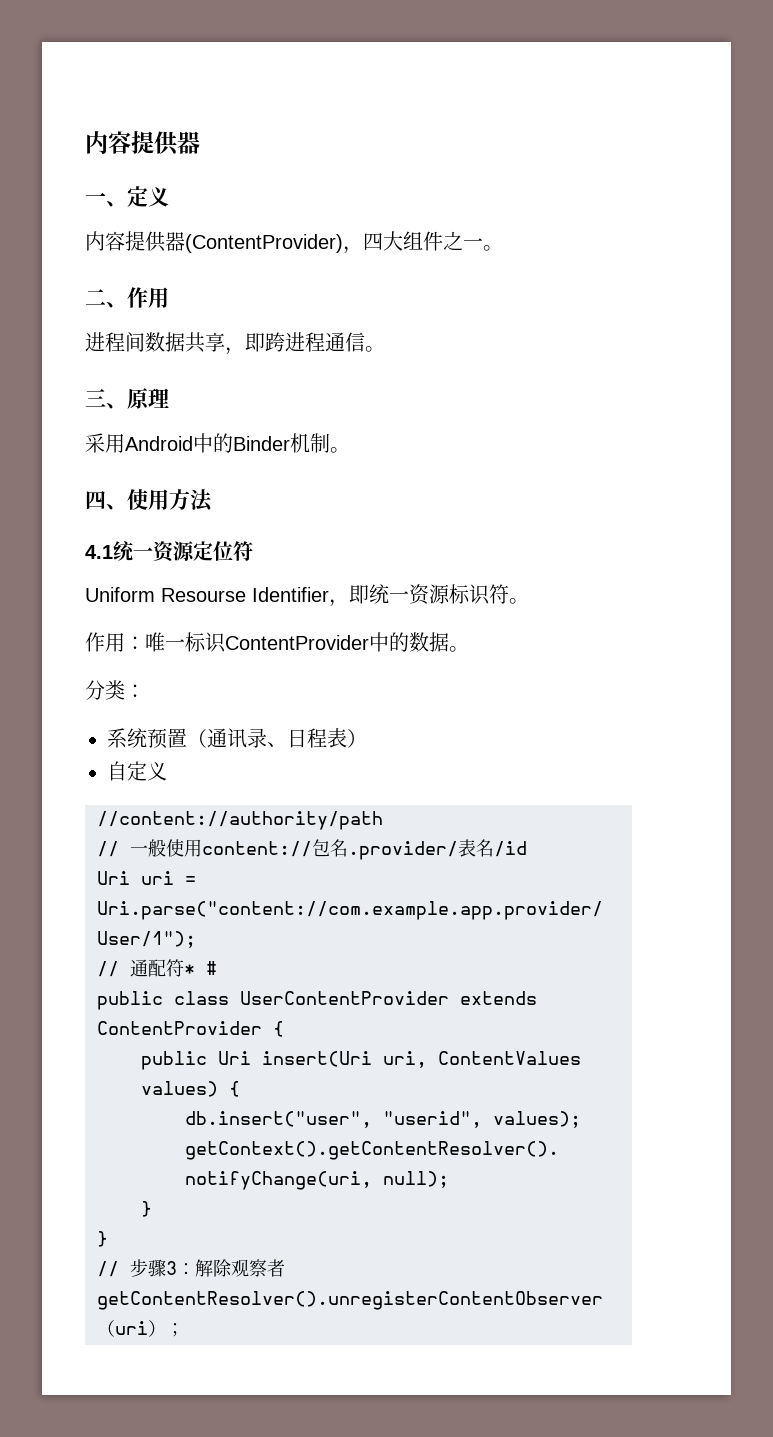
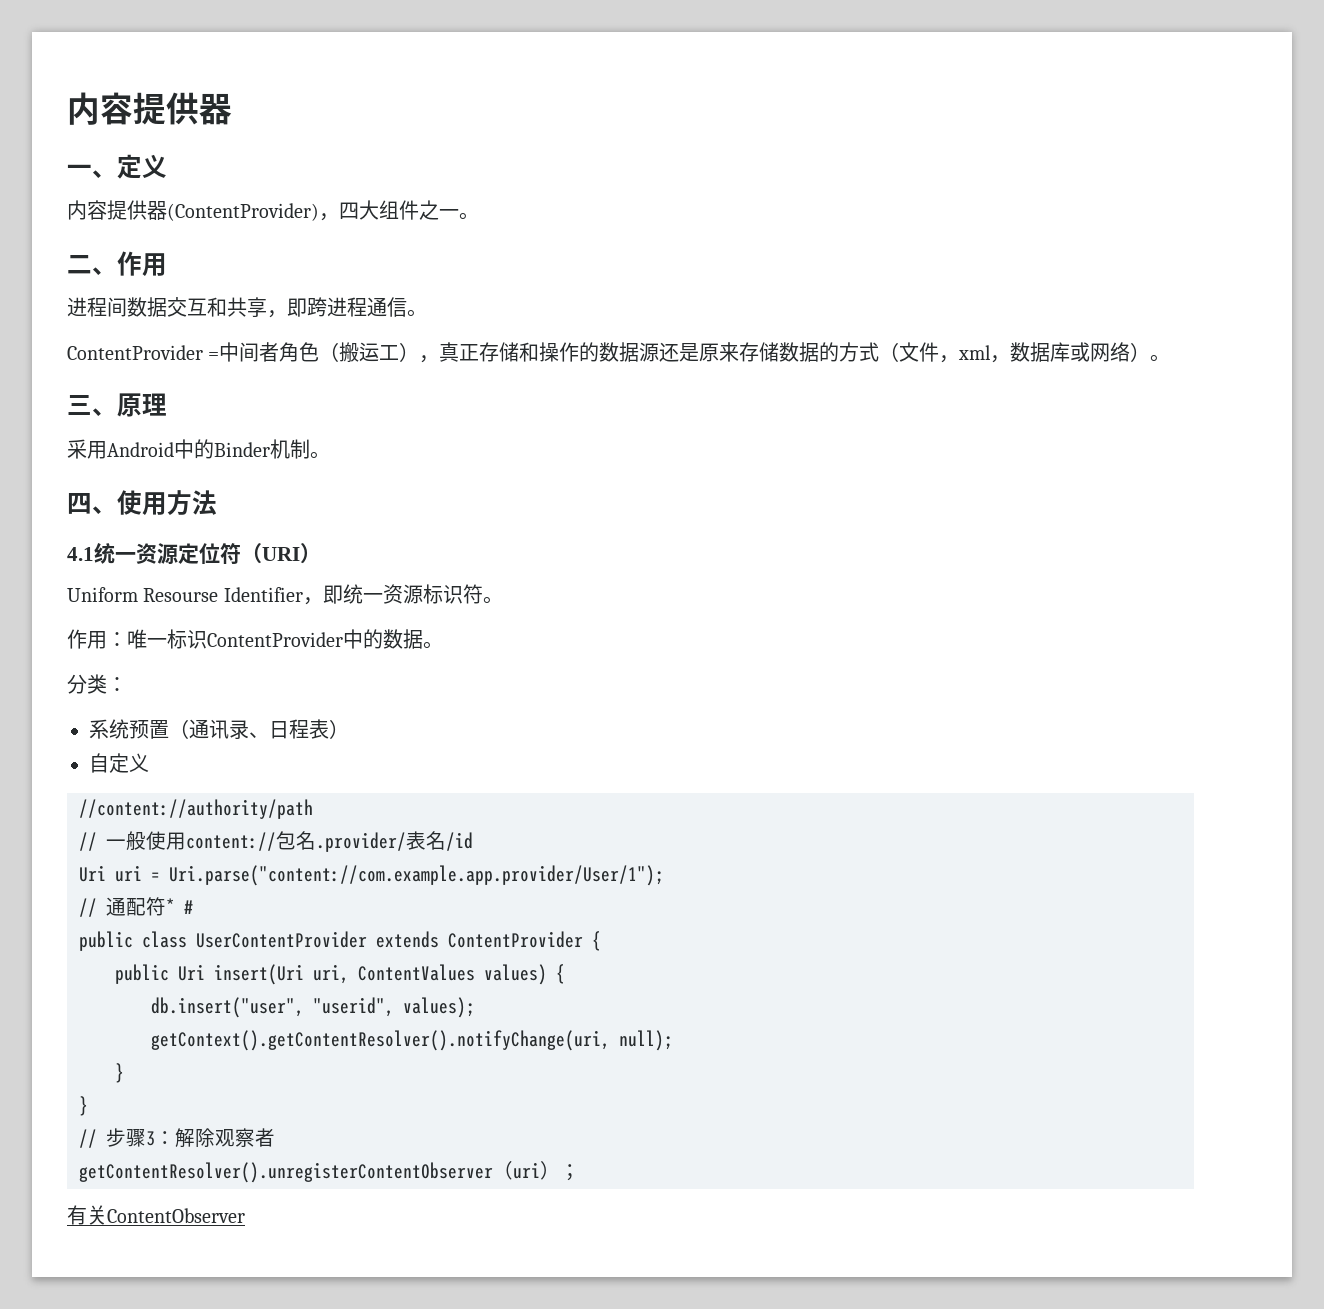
(185, 342) none -> [167,297,227,317] 交互和
(385, 349) none -> [67,342,1171,363] // ContentProvider =中间者角色（搬运工），真正存储和操作的数据源还是原来存储数据的方式（文件，xml，数据库或网络）。
(253, 551) none -> [241,543,321,564] （URI）
(184, 1330) none -> [67,1205,245,1225] // 有关ContentObserver

